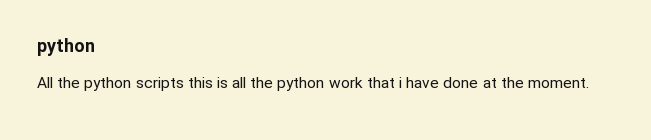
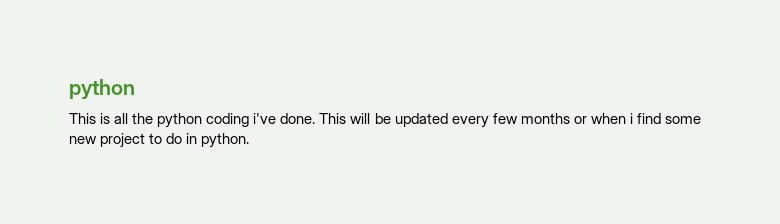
[37,77,589,91] All the python scripts this is all the python work that i have done at the moment. -> [69,113,701,128] [69,133,250,148] This is all the python coding i've done. This will be updated every few months or when i find some new project to do in python.

